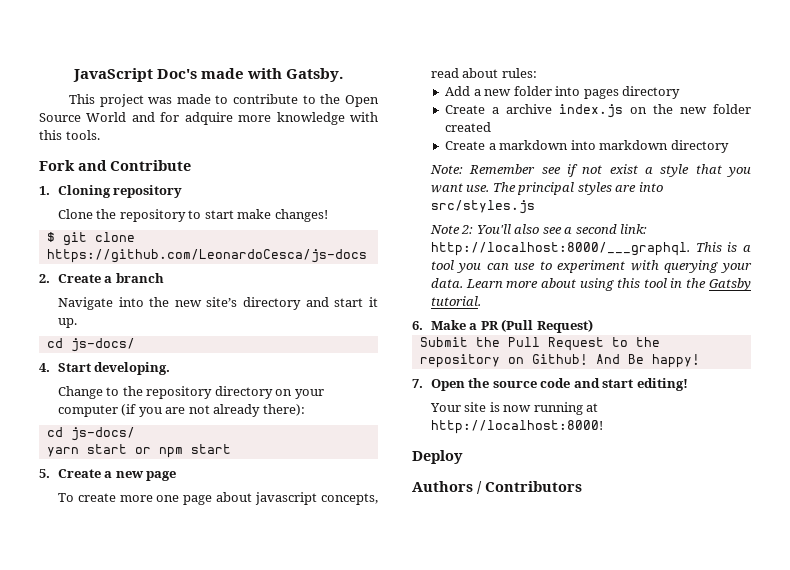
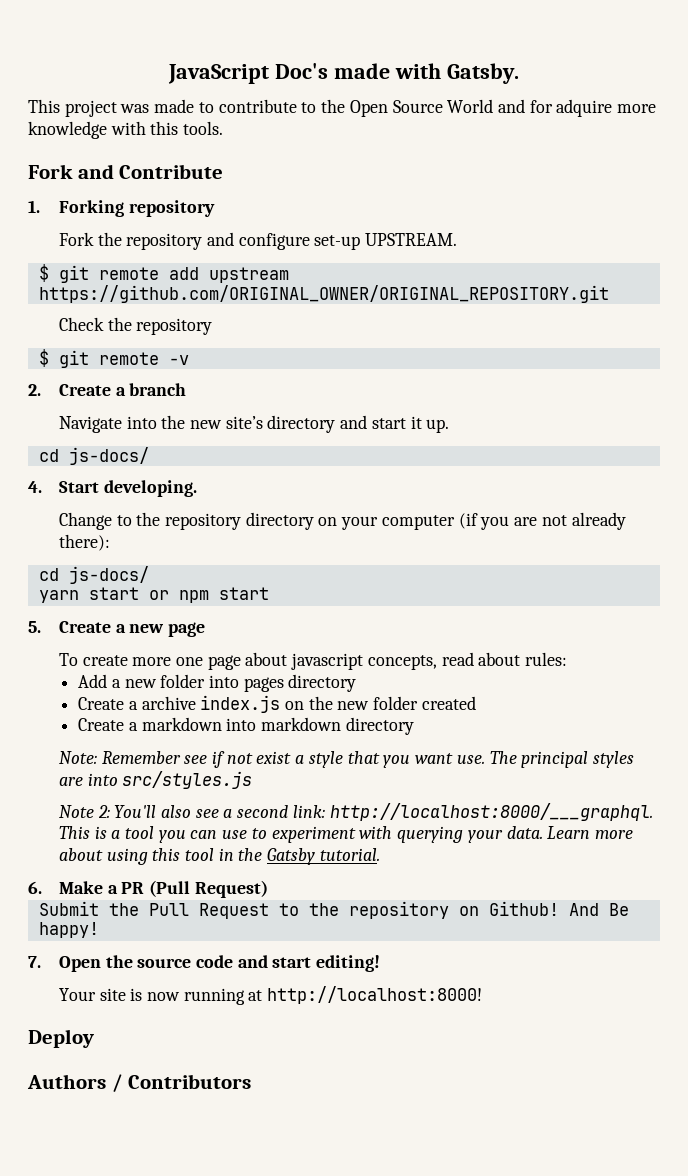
[57,185,183,198] [57,209,328,222] [46,232,135,246] [46,249,367,263] Cloning repository // Clone the repository to start make changes! // $ git clone https://github.com/LeonardoCesca/js-docs -> [58,200,215,217] [58,232,458,250] [38,264,289,283] [38,285,609,303] [58,317,213,335] [38,349,189,368] Forking repository // Fork the repository and configure set-up UPSTREAM. // $ git remote add upstream https://github.com/ORIGINAL_OWNER/ORIGINAL_REPOSITORY.git // Check the repository // $ git remote -v

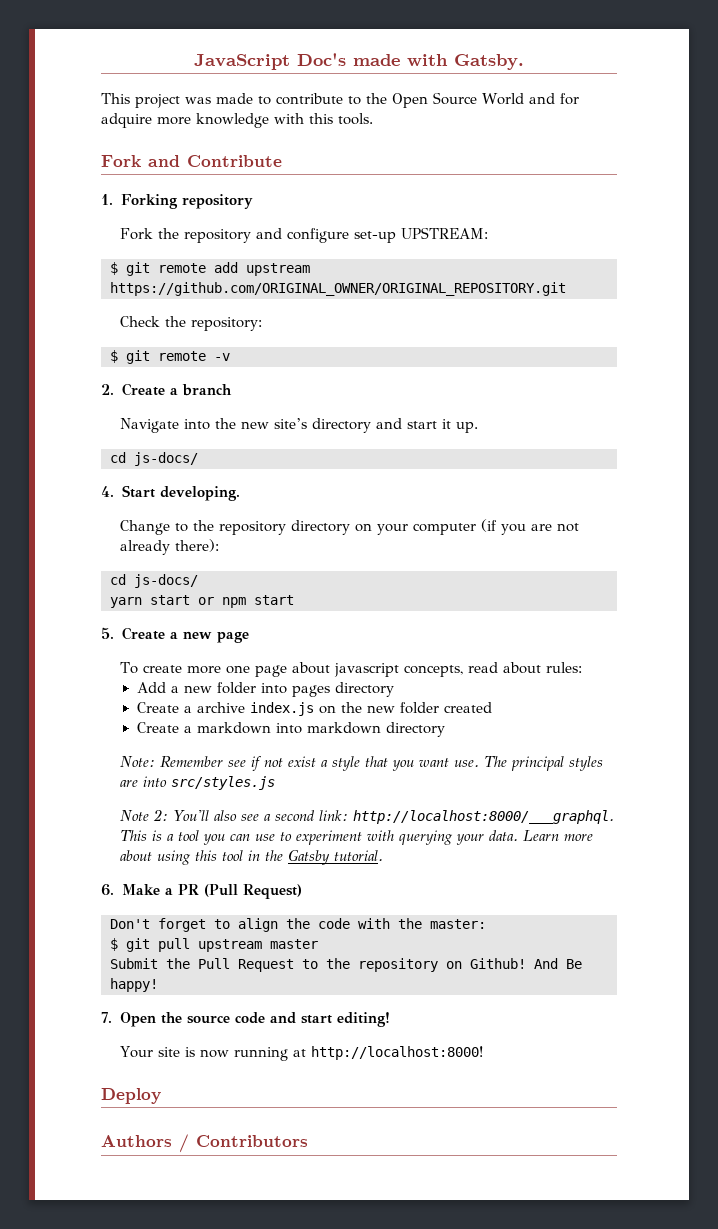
[365,233,458,246] UPSTREAM. -> [401,227,489,239] UPSTREAM:
[136,318,213,335] repository -> [191,317,263,331] repository:
(268, 889) none -> [110,918,486,932] [110,938,318,952] // Don't forget to align the code with the master: // $ git pull upstream master

